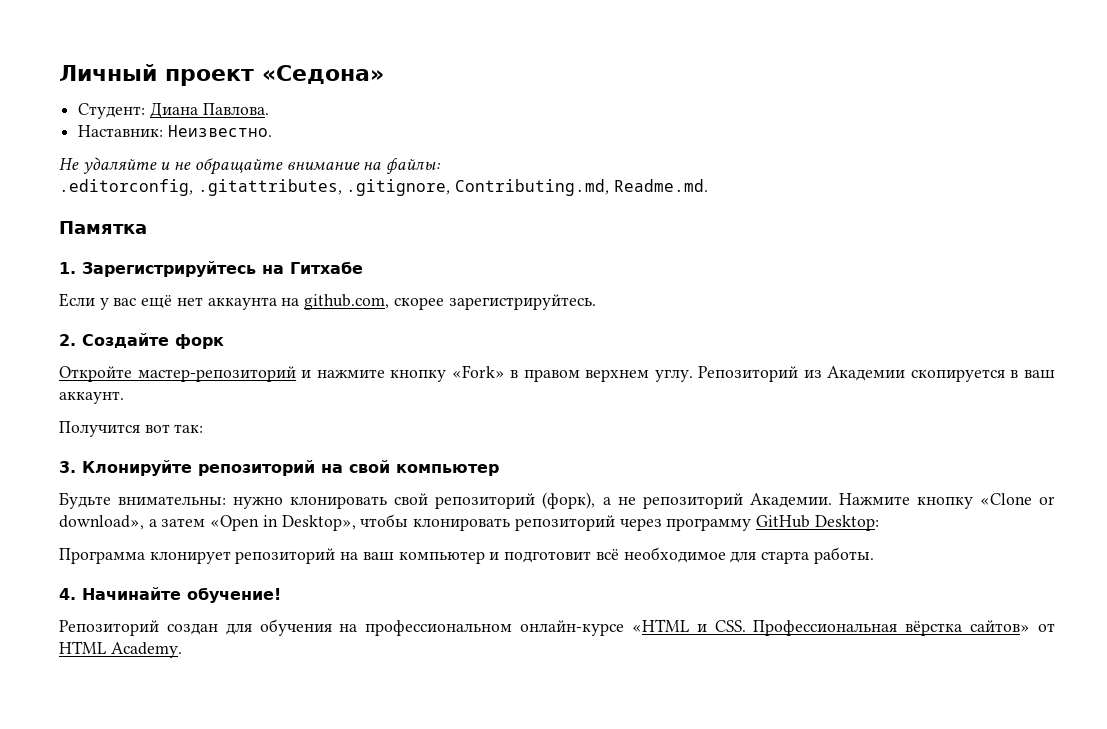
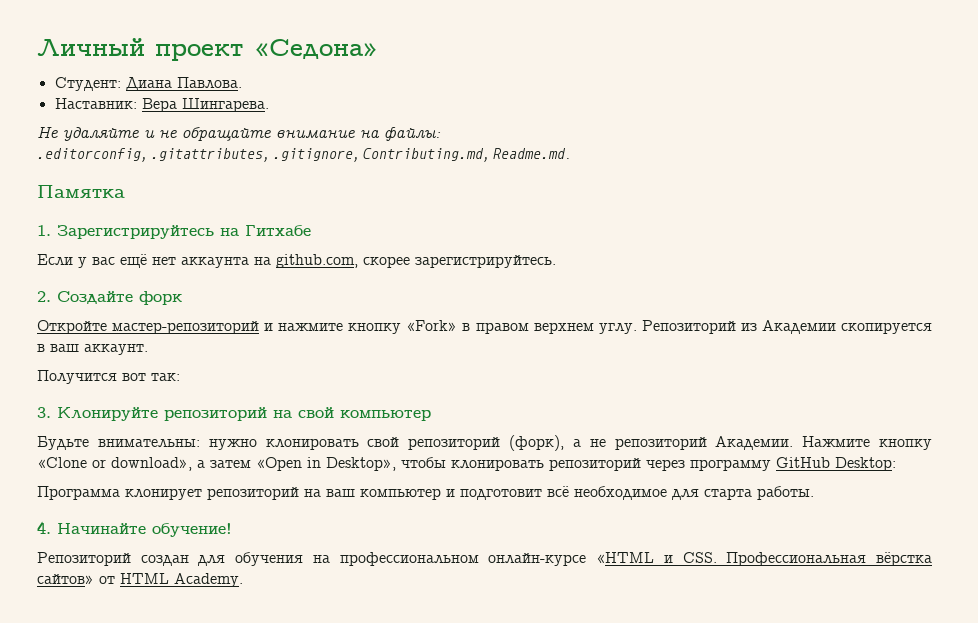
[167,125,272,137] Неизвестно. -> [141,98,269,112] Вера Шингарева.

